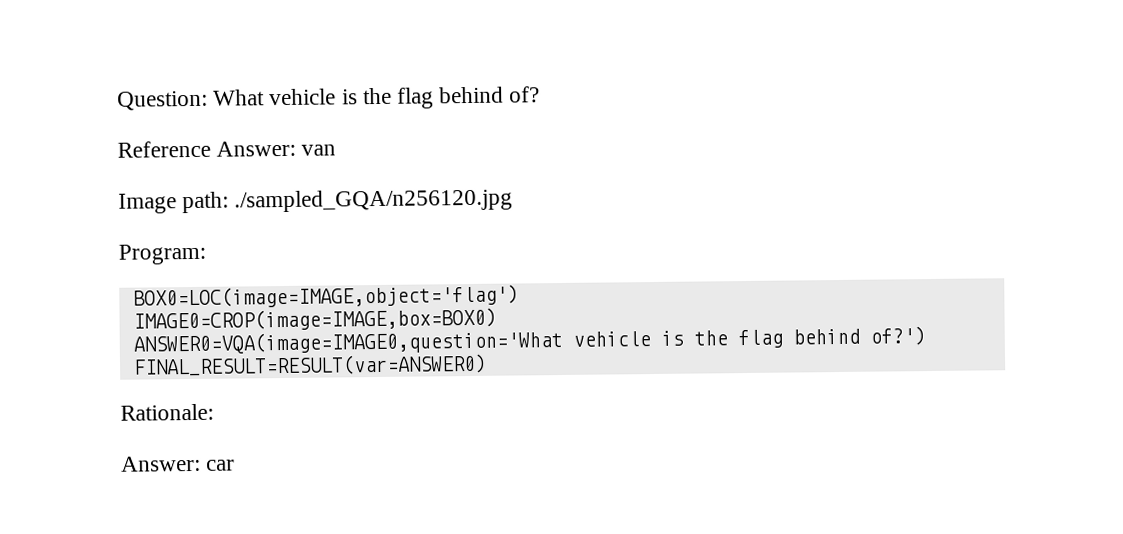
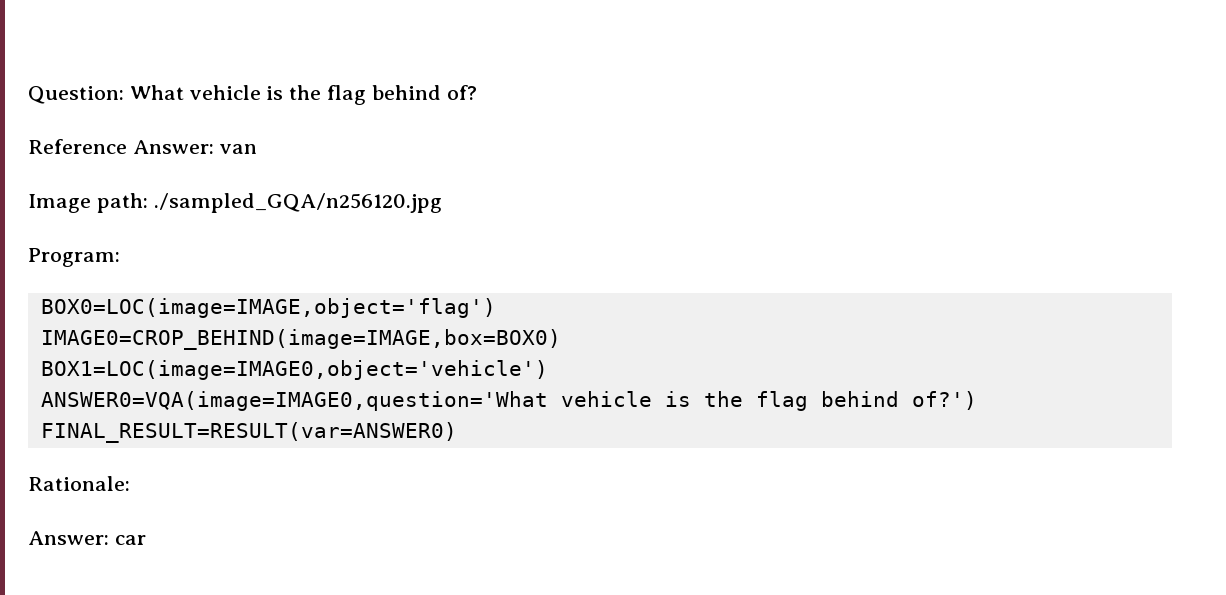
[132,307,497,332] IMAGE0=CROP(image=IMAGE,box=BOX0) -> [40,329,561,350] [40,360,548,380] IMAGE0=CROP_BEHIND(image=IMAGE,box=BOX0) // BOX1=LOC(image=IMAGE0,object='vehicle')

